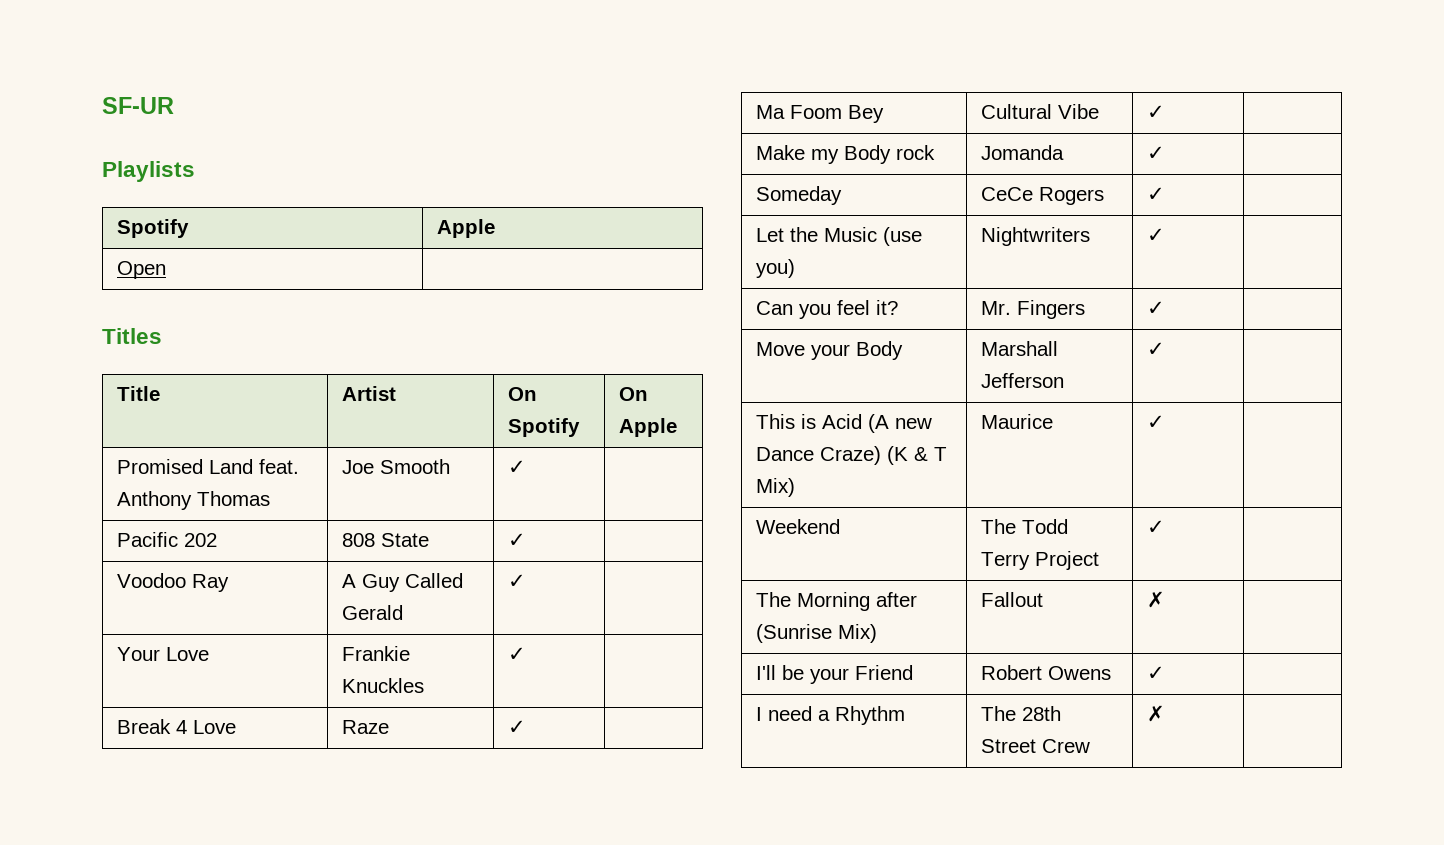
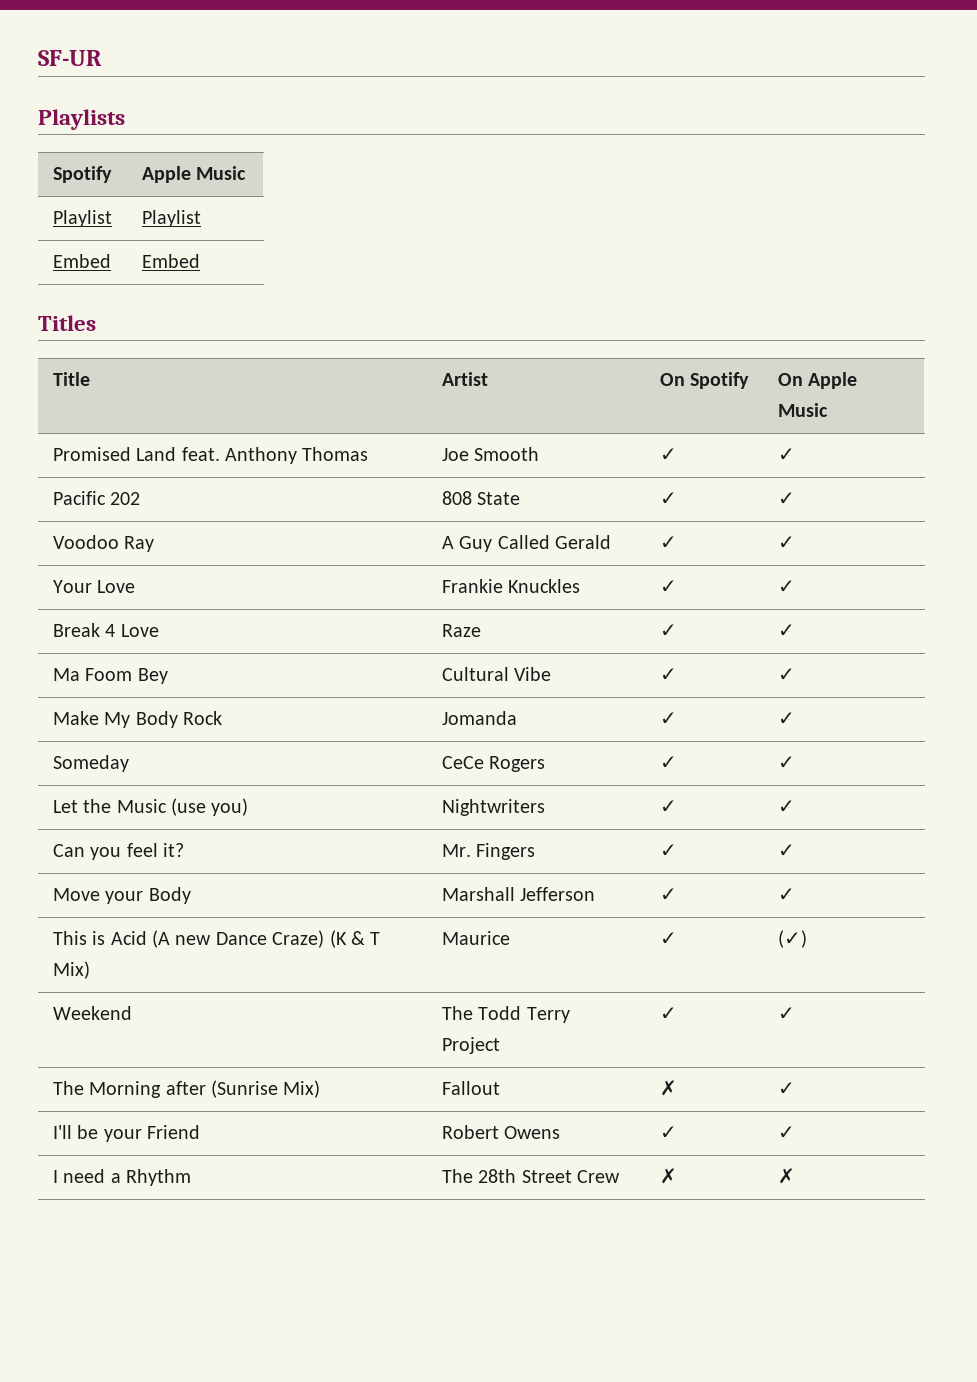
[116,261,166,279] // Open | -> [196,166,247,180] [52,210,112,227] [141,210,201,227] [52,254,111,268] [141,254,200,268] Music // Playlist | Playlist // Embed | Embed
(677, 427) none -> [777,403,828,417] Music
(526, 467) none -> [777,448,795,461] ✓
(526, 540) none -> [777,492,795,505] ✓
(526, 581) none -> [777,536,795,549] ✓
(526, 654) none -> [777,580,795,593] ✓
(526, 727) none -> [777,624,795,637] ✓
(1165, 112) none -> [777,668,795,681] ✓
[810,145,935,164] my Body rock -> [104,711,223,728] My Body Rock
(1165, 153) none -> [777,712,795,725] ✓
(1165, 194) none -> [777,756,795,769] ✓
(1165, 235) none -> [777,800,795,813] ✓
(1165, 308) none -> [777,844,795,857] ✓
(1165, 349) none -> [777,888,795,901] ✓
(1165, 422) none -> [777,930,807,948] (✓)
(1165, 527) none -> [777,1007,795,1020] ✓
(1165, 599) none -> [777,1082,795,1095] ✓
(1165, 673) none -> [777,1126,795,1139] ✓
(1165, 713) none -> [777,1168,795,1184] ✗

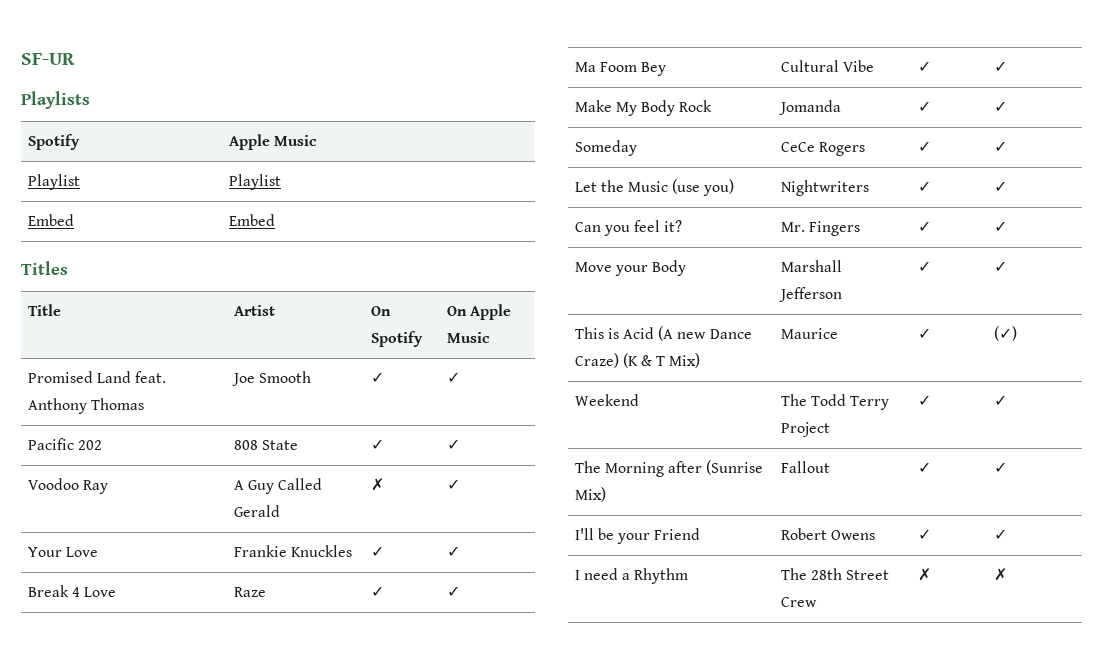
[659,536,677,549] ✓ -> [370,478,384,491] ✗
[659,1080,677,1096] ✗ -> [917,462,931,473] ✓

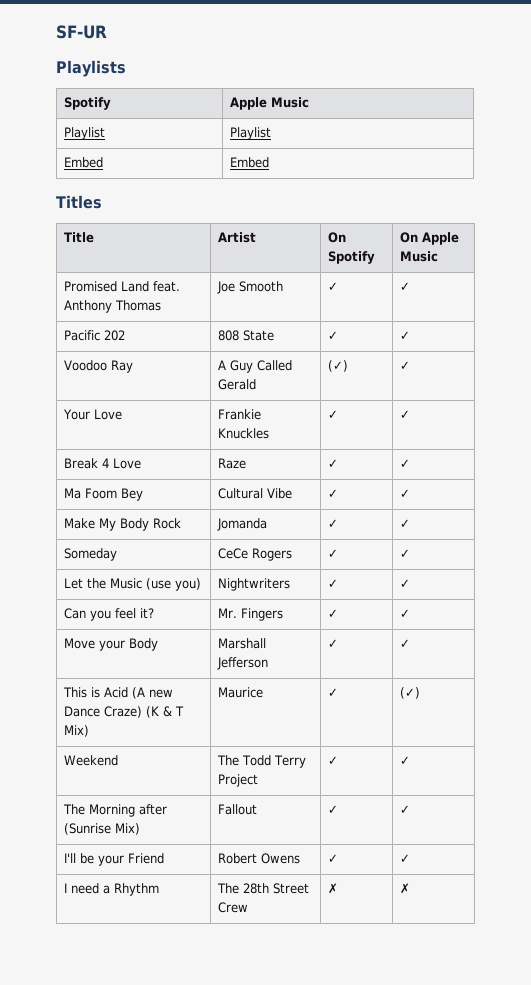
[370,478,384,491] ✗ -> [328,360,349,372] (✓)

